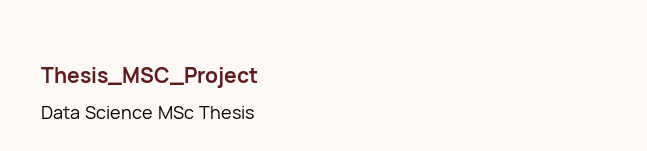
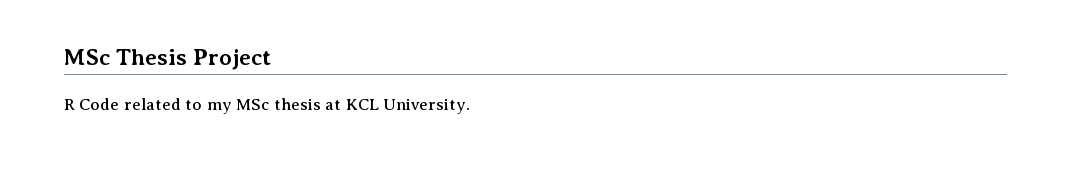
[41,67,258,88] [41,106,254,119] Thesis_MSC_Project // Data Science MSc Thesis -> [64,49,272,70] [64,98,471,114] MSc Thesis Project // R Code related to my MSc thesis at KCL University.

